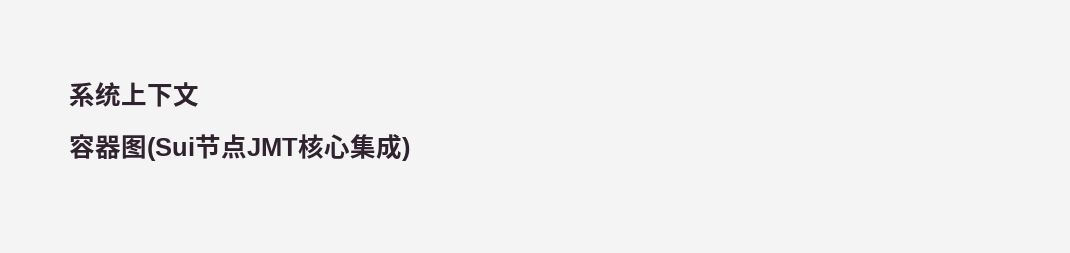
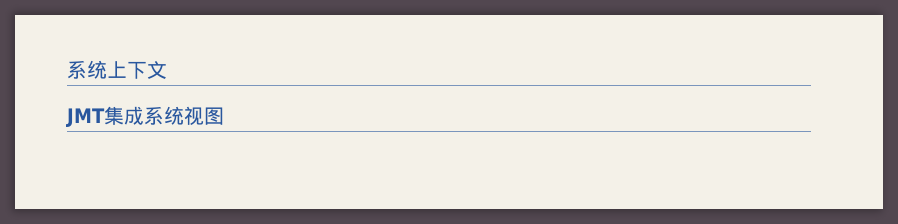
[69,134,410,161] 容器图(Sui节点JMT核心集成) -> [66,106,224,127] JMT集成系统视图

